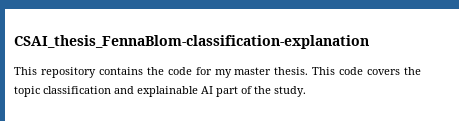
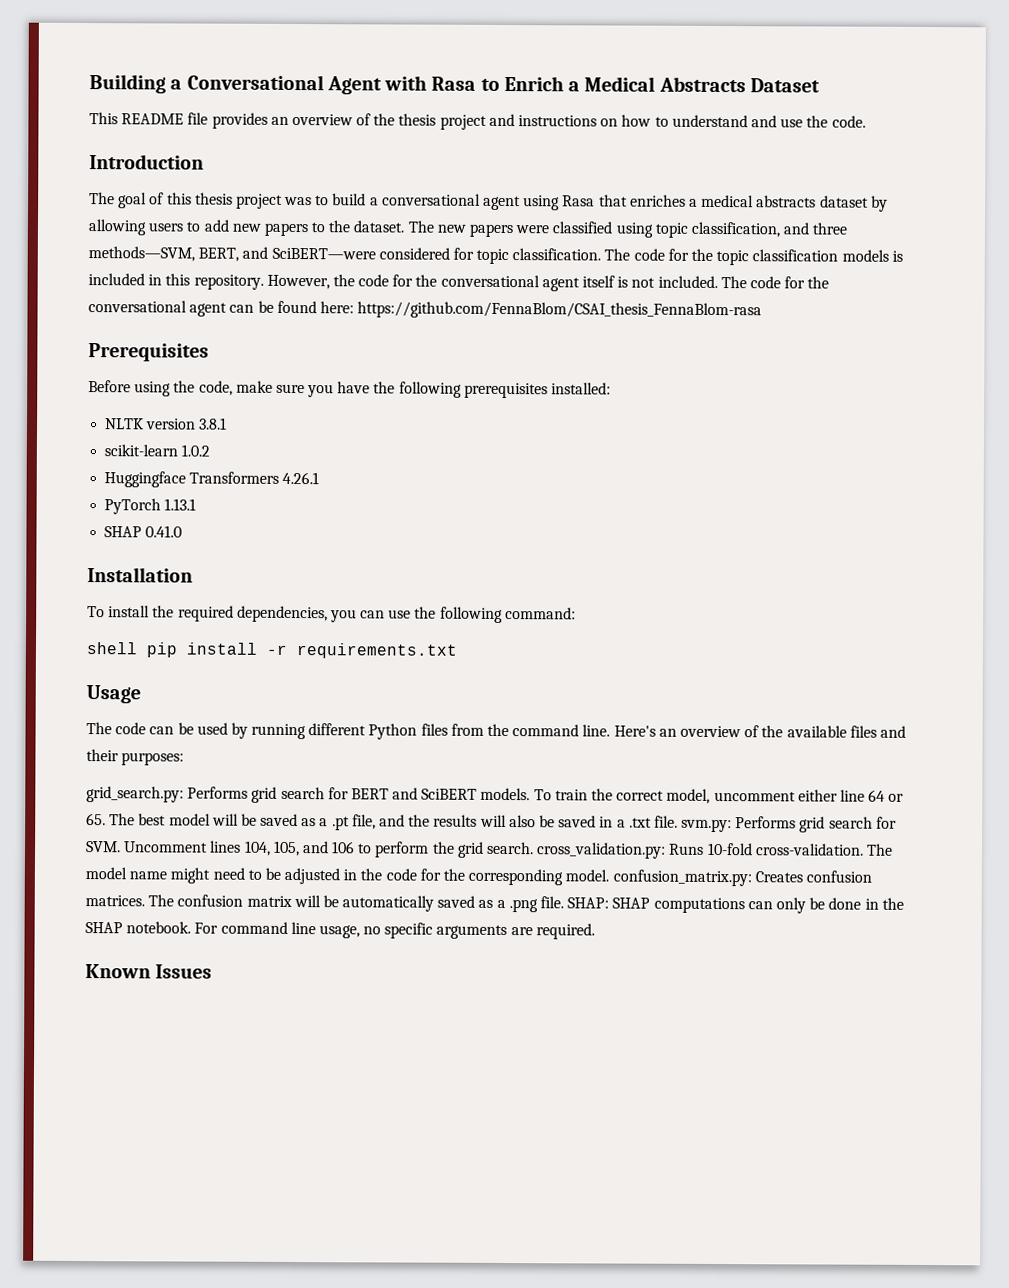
[14,35,369,49] [14,67,422,78] [14,86,306,97] CSAI_thesis_FennaBlom-classification-explanation // This repository contains the code for my master thesis. This code covers the topic classification and explainable AI part of the study. -> [89,74,820,95] [89,112,866,130] [89,154,204,170] [89,192,888,212] [88,219,848,238] [88,246,903,266] [88,273,830,292] [88,300,763,320] [88,343,209,362] [88,380,612,399] [105,417,228,430] [104,444,211,457] [104,471,320,488] [104,498,197,515] [104,525,183,538] [87,567,193,583] [87,605,576,623] [86,642,458,659] [86,685,141,704] [86,722,906,740] [86,749,185,766] [86,786,905,804] [86,813,897,833] [86,840,893,859] [85,867,872,887] [85,894,904,914] [85,921,595,940] [85,964,213,979] Building a Conversational Agent with Rasa to Enrich a Medical Abstracts Dataset // This README file provides an overview of the thesis project and instructions on how to understand and use the code. // Introduction // The goal of this thesis project was to build a conversational agent using Rasa that enriches a medical abstracts dataset by allowing users to add new papers to the dataset. The new papers were classified using topic classification, and three methods—SVM, BERT, and SciBERT—were considered for topic classification. The code for the topic classification models is included in this repository. However, the code for the conversational agent itself is not included. The code for the conversational agent can be found here: https://github.com/FennaBlom/CSAI_thesis_FennaBlom-rasa // Prerequisites // Before using the code, make sure you have the following prerequisites installed: // NLTK version 3.8.1 // scikit-learn 1.0.2 // Huggingface Transformers 4.26.1 // PyTorch 1.13.1 // SHAP 0.41.0 // Installation // To install the required dependencies, you can use the following command: // shell pip install -r requirements.txt // Usage // The code can be used by running different Python files from the command line. Here's an overview of the available files and their purposes: // grid_search.py: Performs grid search for BERT and SciBERT models. To train the correct model, uncomment either line 64 or 65. The best model will be saved as a .pt file, and the results will also be saved in a .txt file. svm.py: Performs grid search for SVM. Uncomment lines 104, 105, and 106 to perform the grid search. cross_validation.py: Runs 10-fold cross-validation. The model name might need to be adjusted in the code for the corresponding model. confusion_matrix.py: Creates confusion matrices. The confusion matrix will be automatically saved as a .png file. SHAP: SHAP computations can only be done in the SHAP notebook. For command line usage, no specific arguments are required. // Known Issues

